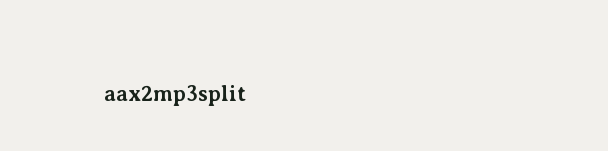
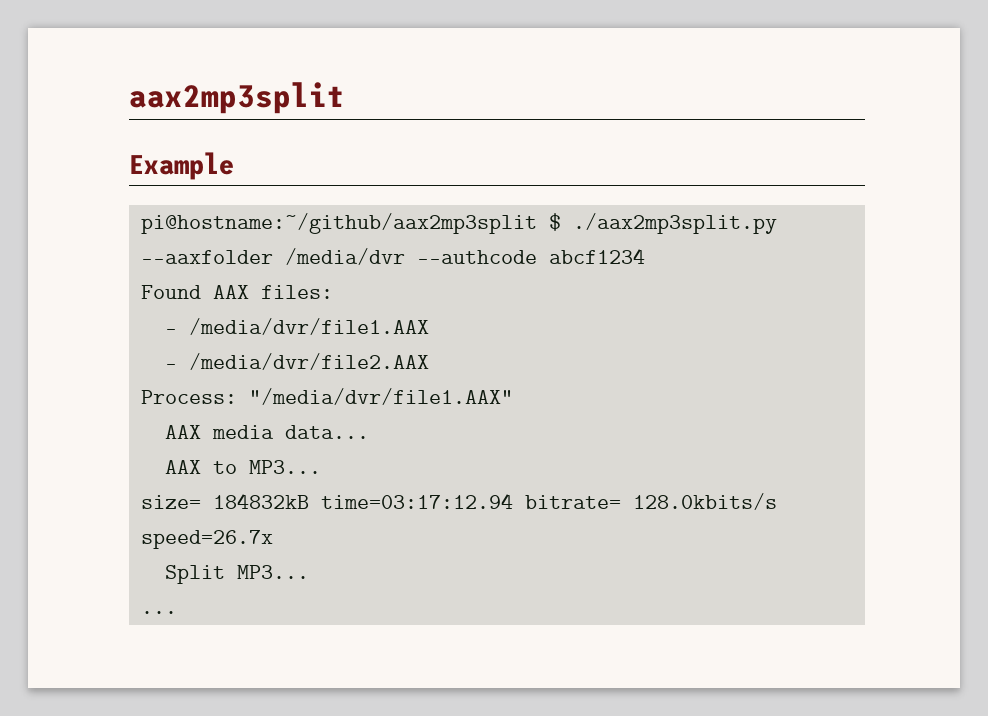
(246, 95) none -> [129,152,234,180] [141,213,777,234] [141,248,645,265] [141,285,333,299] [165,318,429,335] [165,353,429,370] [141,388,513,405] [165,425,369,439] [165,460,321,474] [141,493,777,510] [141,530,273,549] [165,565,309,584] [141,611,177,614] // Example // pi@hostname:~/github/aax2mp3split $ ./aax2mp3split.py --aaxfolder /media/dvr --authcode abcf1234 // Found AAX files: // - /media/dvr/file1.AAX // - /media/dvr/file2.AAX // Process: "/media/dvr/file1.AAX" // AAX media data... // AAX to MP3... // size= 184832kB time=03:17:12.94 bitrate= 128.0kbits/s speed=26.7x // Split MP3... // ...

